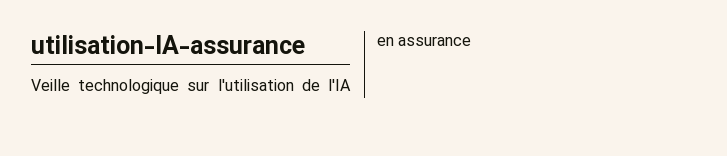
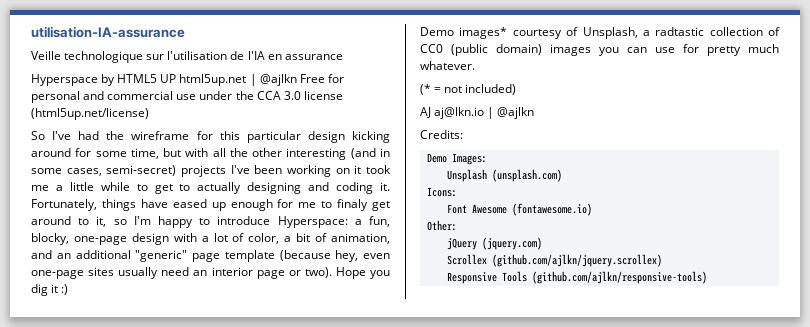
(472, 41) none -> [31,74,344,86] [31,91,343,103] [31,108,149,120] [31,131,390,143] [31,148,390,160] [31,165,392,177] [31,182,390,194] [31,199,390,211] [31,216,390,228] [31,233,390,245] [31,250,390,262] [31,267,391,279] [31,284,69,296] [420,27,780,39] [420,44,779,56] [420,61,475,70] [420,84,517,95] [420,107,535,119] [420,130,463,139] [426,153,487,165] [446,169,562,182] [426,187,457,197] [446,203,592,216] [426,220,457,231] [446,237,542,250] [446,254,662,267] [446,271,707,284] // Hyperspace by HTML5 UP html5up.net | @ajlkn Free for personal and commercial use under the CCA 3.0 license (html5up.net/license) // So I've had the wireframe for this particular design kicking around for some time, but with all the other interesting (and in some cases, semi-secret) projects I've been working on it took me a little while to get to actually designing and coding it. Fortunately, things have eased up enough for me to finaly get around to it, so I'm happy to introduce Hyperspace: a fun, blocky, one-page design with a lot of color, a bit of animation, and an additional "generic" page template (because hey, even one-page sites usually need an interior page or two). Hope you dig it :) // Demo images* courtesy of Unsplash, a radtastic collection of CC0 (public domain) images you can use for pretty much whatever. // (* = not included) // AJ aj@lkn.io | @ajlkn // Credits: // Demo Images: // Unsplash (unsplash.com) // Icons: // Font Awesome (fontawesome.io) // Other: // jQuery (jquery.com) // Scrollex (github.com/ajlkn/jquery.scrollex) // Responsive Tools (github.com/ajlkn/responsive-tools)

